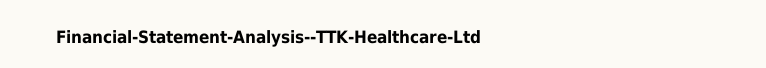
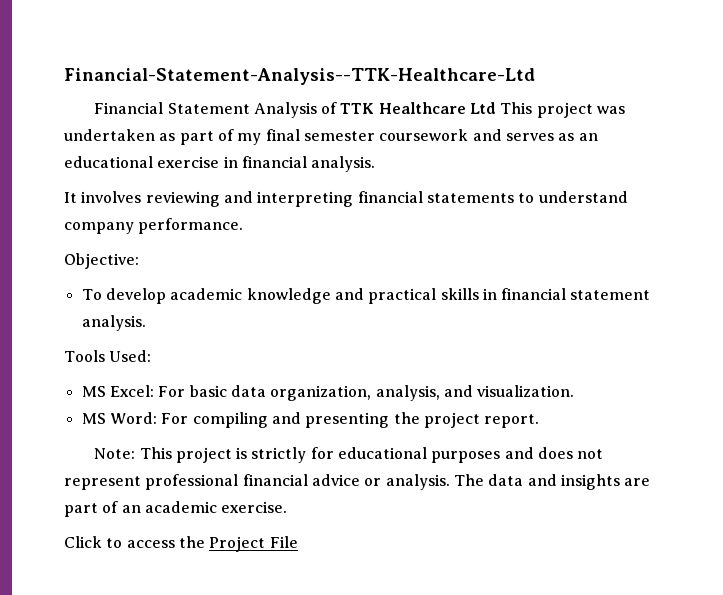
(481, 38) none -> [94,102,626,118] [64,129,598,145] [64,156,376,172] [64,191,628,207] [64,218,244,234] [64,253,139,269] [81,288,651,304] [81,315,146,331] [64,350,152,362] [81,385,575,401] [81,412,540,428] [94,447,604,463] [64,474,651,490] [64,501,288,517] [64,536,298,552] // Financial Statement Analysis of TTK Healthcare Ltd This project was undertaken as part of my final semester coursework and serves as an educational exercise in financial analysis. // It involves reviewing and interpreting financial statements to understand company performance. // Objective: // To develop academic knowledge and practical skills in financial statement analysis. // Tools Used: // MS Excel: For basic data organization, analysis, and visualization. // MS Word: For compiling and presenting the project report. // Note: This project is strictly for educational purposes and does not represent professional financial advice or analysis. The data and insights are part of an academic exercise. // Click to access the Project File

